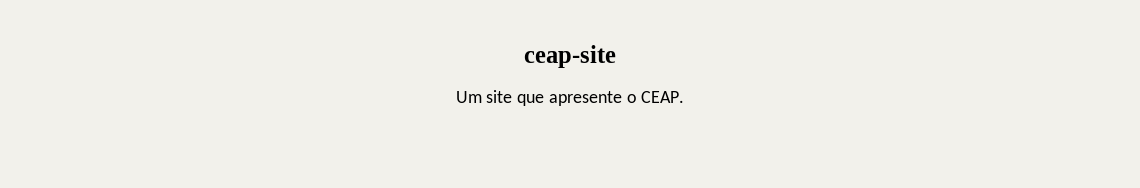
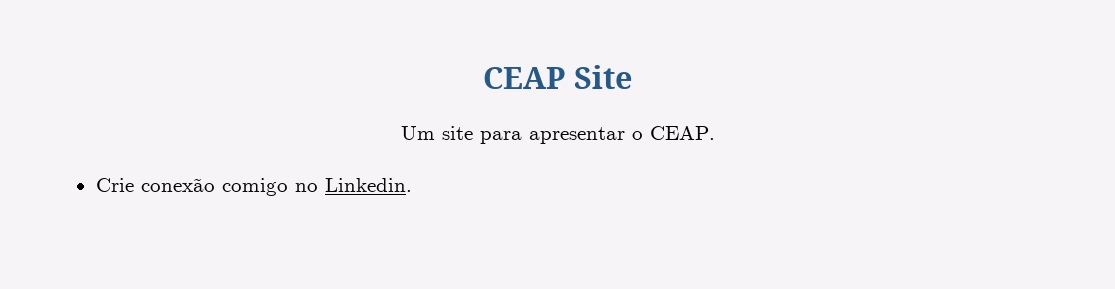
[524,45,616,68] ceap-site -> [483,65,632,89] CEAP Site
[517,91,622,106] que apresente -> [479,127,625,144] para apresentar
(685, 97) none -> [95,178,412,196] // Crie conexão comigo no Linkedin.

